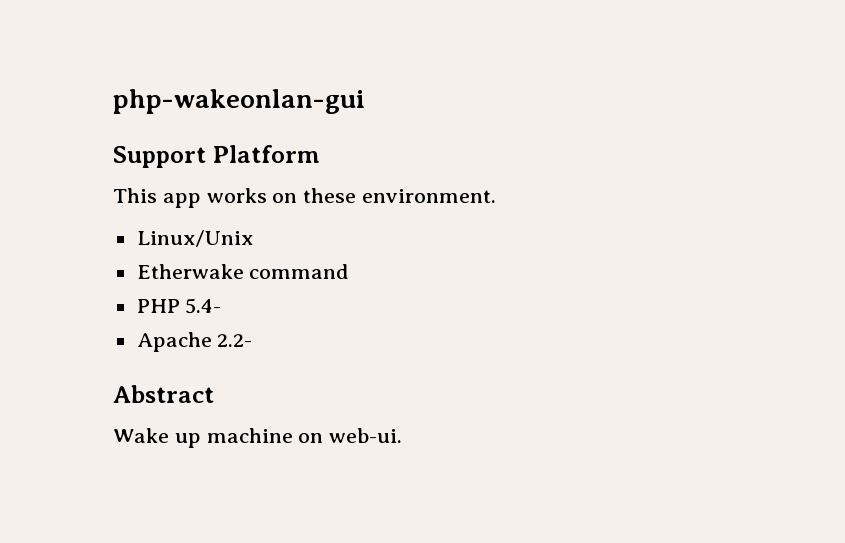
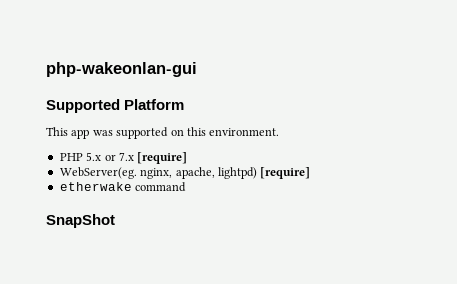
[113,146,206,168] Support -> [46,99,120,113] Supported
[206,188,497,203] [136,230,253,247] [136,264,350,279] [136,298,222,314] [136,332,253,352] [113,385,214,403] [113,428,403,448] works on these environment. // Linux/Unix // Etherwake command // PHP 5.4- // Apache 2.2- // Abstract // Wake up machine on web-ui. -> [92,127,280,139] [59,152,188,164] [59,167,311,179] [59,182,187,192] [46,214,115,228] was supported on this environment. // PHP 5.x or 7.x [require] // WebServer(eg. nginx, apache, lightpd) [require] // etherwake command // SnapShot

